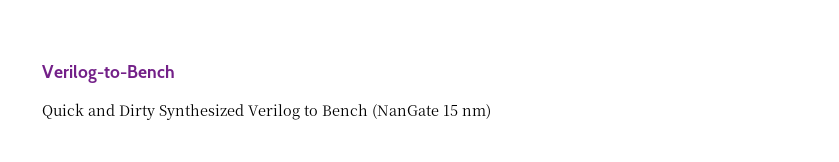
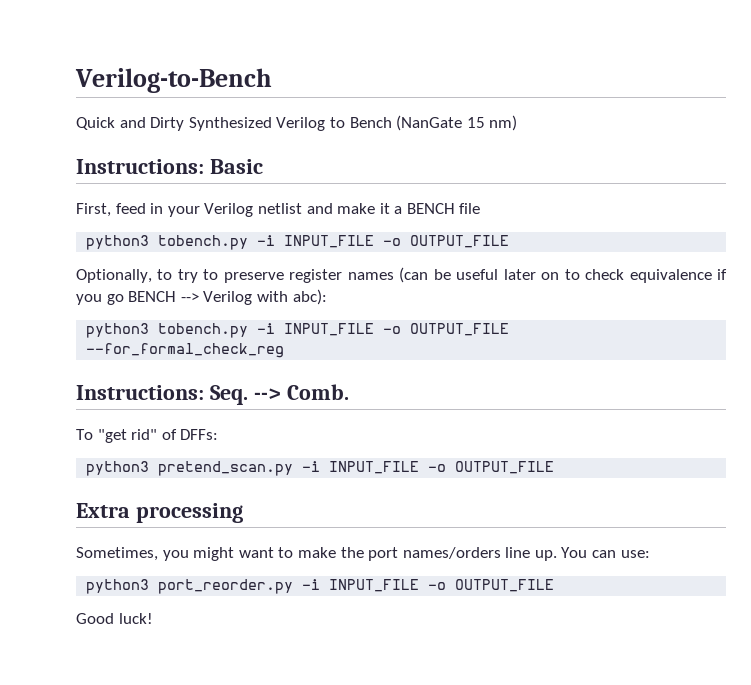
(491, 111) none -> [76,159,263,174] [76,203,481,217] [86,235,510,250] [76,267,727,283] [76,289,327,305] [86,323,510,338] [86,343,285,358] [76,384,349,405] [76,429,219,443] [86,461,555,476] [76,503,243,523] [76,547,650,561] [86,579,555,594] [76,613,153,624] // Instructions: Basic // First, feed in your Verilog netlist and make it a BENCH file // python3 tobench.py -i INPUT_FILE -o OUTPUT_FILE // Optionally, to try to preserve register names (can be useful later on to check equivalence if you go BENCH --> Verilog with abc): // python3 tobench.py -i INPUT_FILE -o OUTPUT_FILE --for_formal_check_reg // Instructions: Seq. --> Comb. // To "get rid" of DFFs: // python3 pretend_scan.py -i INPUT_FILE -o OUTPUT_FILE // Extra processing // Sometimes, you might want to make the port names/orders line up. You can use: // python3 port_reorder.py -i INPUT_FILE -o OUTPUT_FILE // Good luck!

